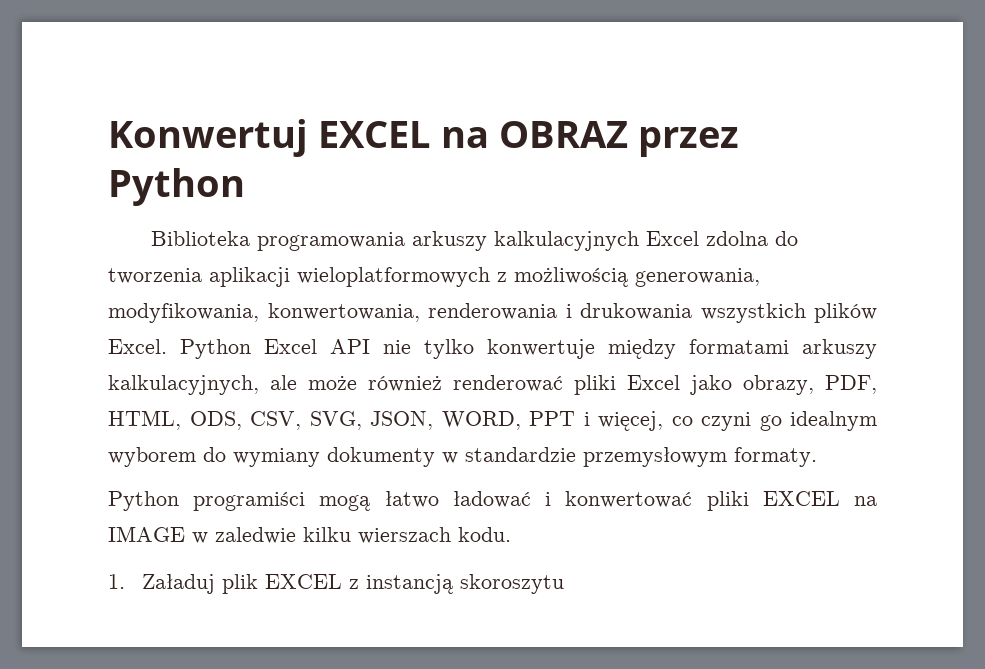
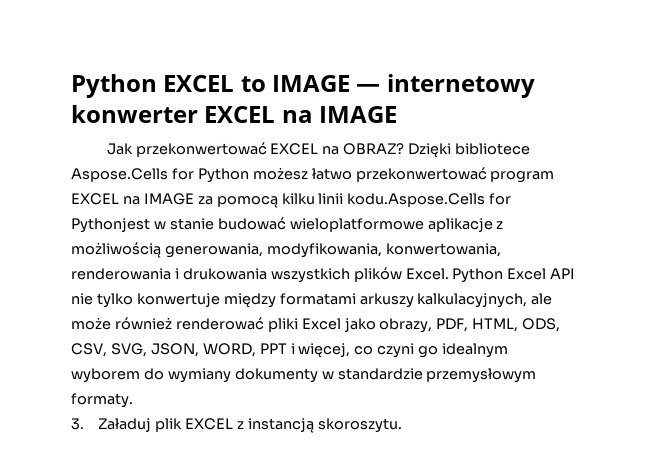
[108,119,740,157] [108,168,245,206] [150,231,798,251] [108,267,490,287] Konwertuj EXCEL na OBRAZ przez Python // Biblioteka programowania arkuszy kalkulacyjnych Excel zdolna do tworzenia aplikacji wieloplatformowych -> [71,74,535,98] [71,105,398,123] [106,142,531,158] [71,167,555,183] [71,193,512,208] [71,217,493,233] Python EXCEL to IMAGE — internetowy konwerter EXCEL na IMAGE // Jak przekonwertować EXCEL na OBRAZ? Dzięki bibliotece Aspose.Cells for Python możesz łatwo przekonwertować program EXCEL na IMAGE za pomocą kilku linii kodu.Aspose.Cells for Pythonjest w stanie budować wieloplatformowe aplikacje
[108,491,877,511] [108,526,511,544] [108,574,125,589] Python programiści mogą łatwo ładować i konwertować pliki EXCEL na IMAGE w zaledwie kilku wierszach kodu. // 1. -> [71,418,84,430] 3.
[460,574,565,594] skoroszytu -> [317,418,402,433] skoroszytu.

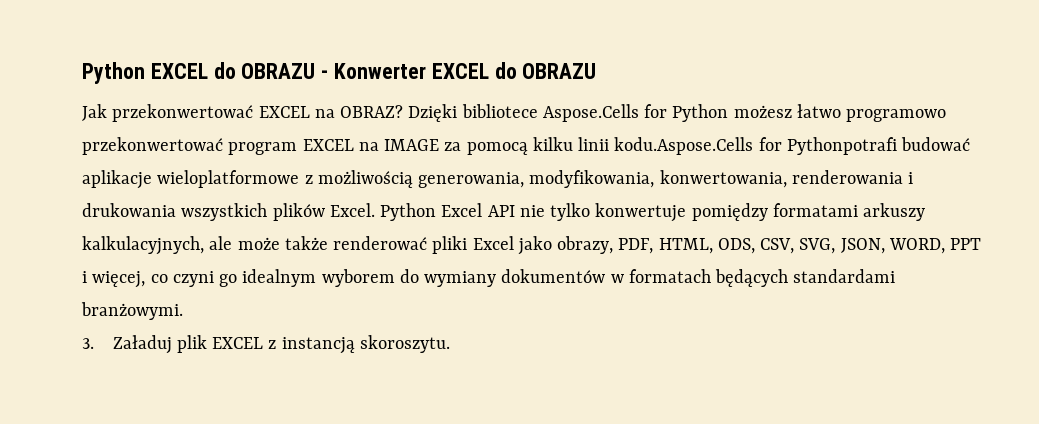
[240,74,535,98] [71,105,398,123] to IMAGE — internetowy konwerter EXCEL na IMAGE -> [213,62,597,79] do OBRAZU - Konwerter EXCEL do OBRAZU
(352, 174) none -> [846,109,947,122] programowo
[71,217,493,233] Pythonjest w stanie budować wieloplatformowe aplikacje -> [786,137,971,155] [82,170,300,189] Pythonpotrafi budować aplikacje wieloplatformowe
[223,293,276,308] między -> [691,203,768,221] pomiędzy
[114,317,172,330] również -> [284,236,328,250] także
[234,368,537,383] [71,393,133,408] dokumenty w standardzie przemysłowym formaty. -> [501,269,896,287] [81,302,183,320] dokumentów w formatach będących standardami branżowymi.

